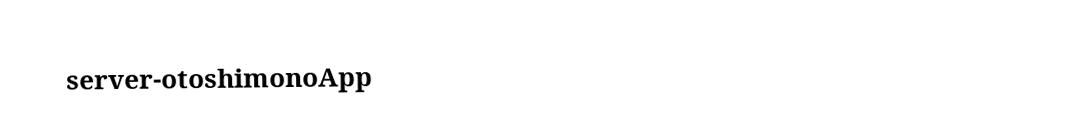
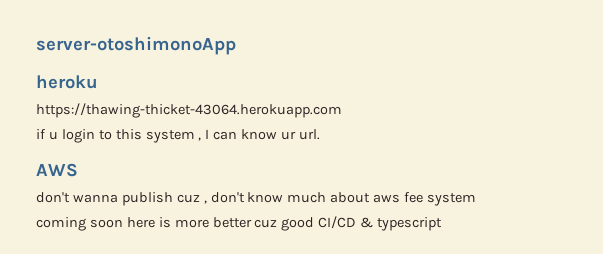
(373, 81) none -> [36,75,98,89] [36,103,342,118] [36,129,321,143] [36,163,78,177] [36,192,477,206] [36,216,443,231] // heroku // https://thawing-thicket-43064.herokuapp.com // if u login to this system , I can know ur url. // AWS // don't wanna publish cuz , don't know much about aws fee system // coming soon here is more better cuz good CI/CD & typescript

